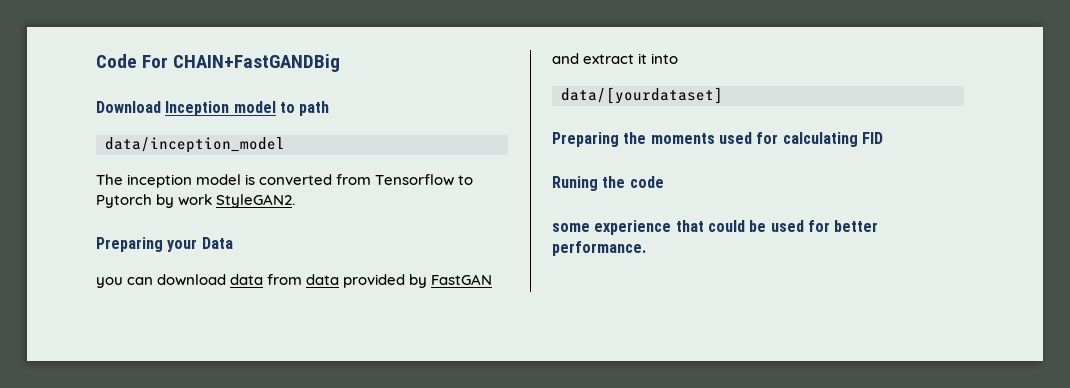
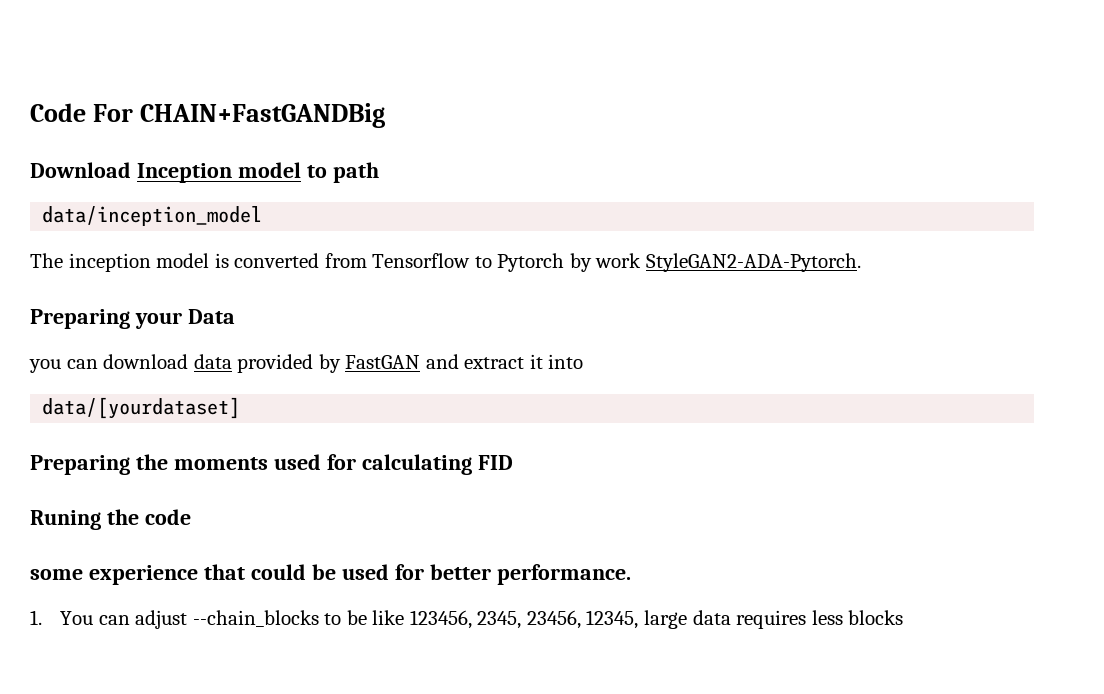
[216,194,296,208] StyleGAN2. -> [645,253,861,272] StyleGAN2-ADA-Pytorch.
[267,274,340,285] from data -> (232, 361) none
(646, 248) none -> [30,610,904,629] // 1. You can adjust --chain_blocks to be like 123456, 2345, 23456, 12345, large data requires less blocks

